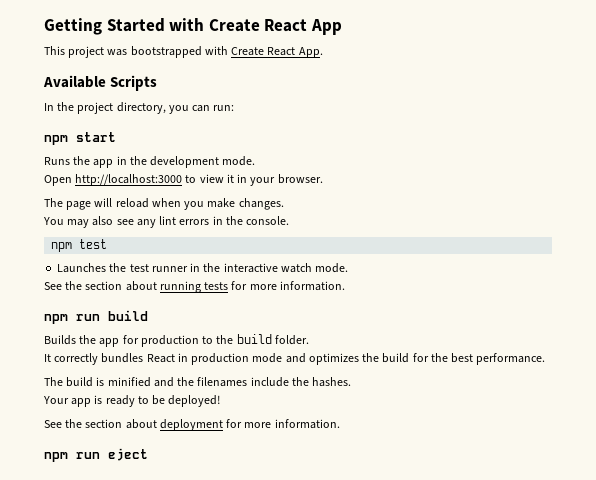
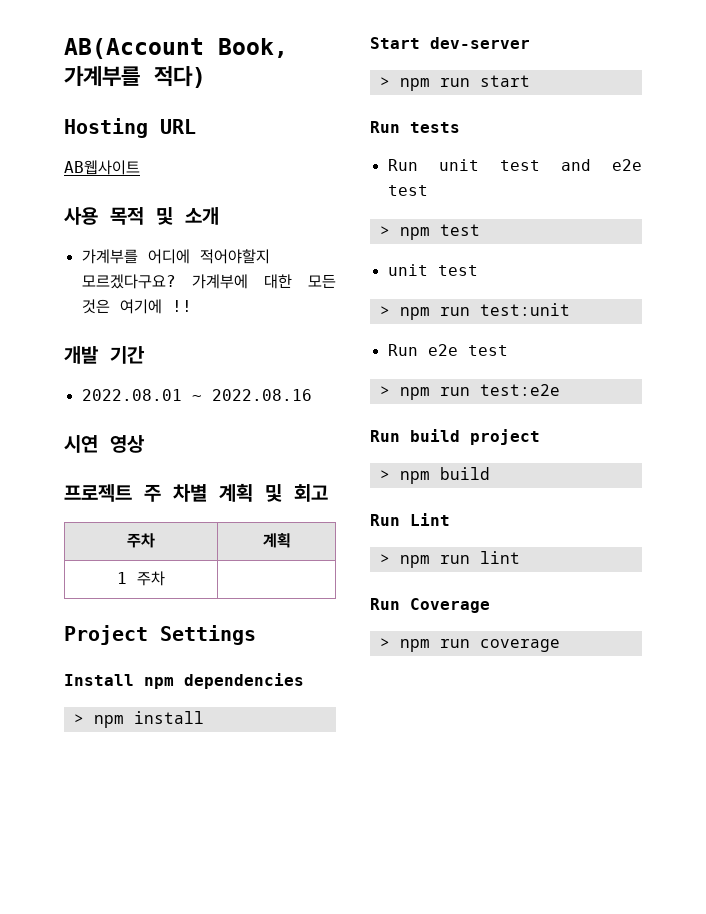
[44,18,342,35] [44,46,323,58] [43,75,158,91] [44,102,235,114] [44,132,116,145] [44,156,256,168] [44,174,323,186] [44,198,284,210] [43,216,290,228] Getting Started with Create React App // This project was bootstrapped with Create React App. // Available Scripts // In the project directory, you can run: // npm start // Runs the app in the development mode. // Open http://localhost:3000 to view it in your browser. // The page will reload when you make changes. // You may also see any lint errors in the console. // -> [64,38,288,59] [64,66,206,88] [64,118,196,138] [64,160,140,175] [64,207,219,225] [81,249,270,264] [81,274,336,289] [81,299,192,314] [64,346,145,364] [81,389,312,401] [64,435,145,453] [64,483,328,502] [127,533,155,548] [262,533,291,548] [117,571,165,586] [64,625,256,645] [64,673,304,689] [73,711,204,728] [370,37,530,49] [379,75,530,91] [370,121,460,133] [387,159,642,171] [387,185,428,196] [379,226,390,236] AB(Account Book, 가계부를 적다) // Hosting URL // AB웹사이트 // 사용 목적 및 소개 // 가계부를 어디에 적어야할지 모르겠다구요? 가계부에 대한 모든 것은 여기에 !! // 개발 기간 // 2022.08.01 ~ 2022.08.16 // 시연 영상 // 프로젝트 주 차별 계획 및 회고 // 주차 | 계획 // 1 주차 | // Project Settings // Install npm dependencies // > npm install // Start dev-server // > npm run start // Run tests // Run unit test and e2e test // >
[57,263,349,273] [44,281,345,293] [44,310,148,324] [44,334,309,347] [44,353,546,365] [44,377,352,387] [43,395,221,407] [44,419,340,431] [44,448,148,462] Launches the test runner in the interactive watch mode. // See the section about running tests for more information. // npm run build // Builds the app for production to the build folder. // It correctly bundles React in production mode and optimizes the build for the best performance. // The build is minified and the filenames include the hashes. // Your app is ready to be deployed! // See the section about deployment for more information. // npm run eject -> [387,264,478,276] [379,303,570,320] [387,344,508,356] [379,384,560,400] [370,429,540,445] [379,467,490,484] [370,513,450,526] [379,551,520,568] [370,598,490,613] [379,638,560,652] unit test // > npm run test:unit // Run e2e test // > npm run test:e2e // Run build project // > npm build // Run Lint // > npm run lint // Run Coverage // > npm run coverage

